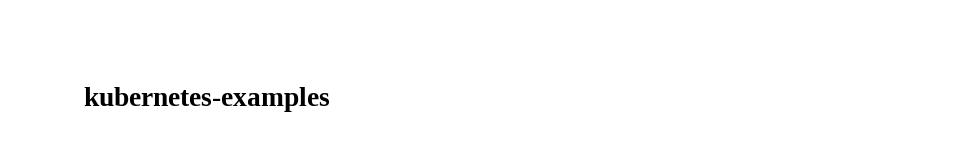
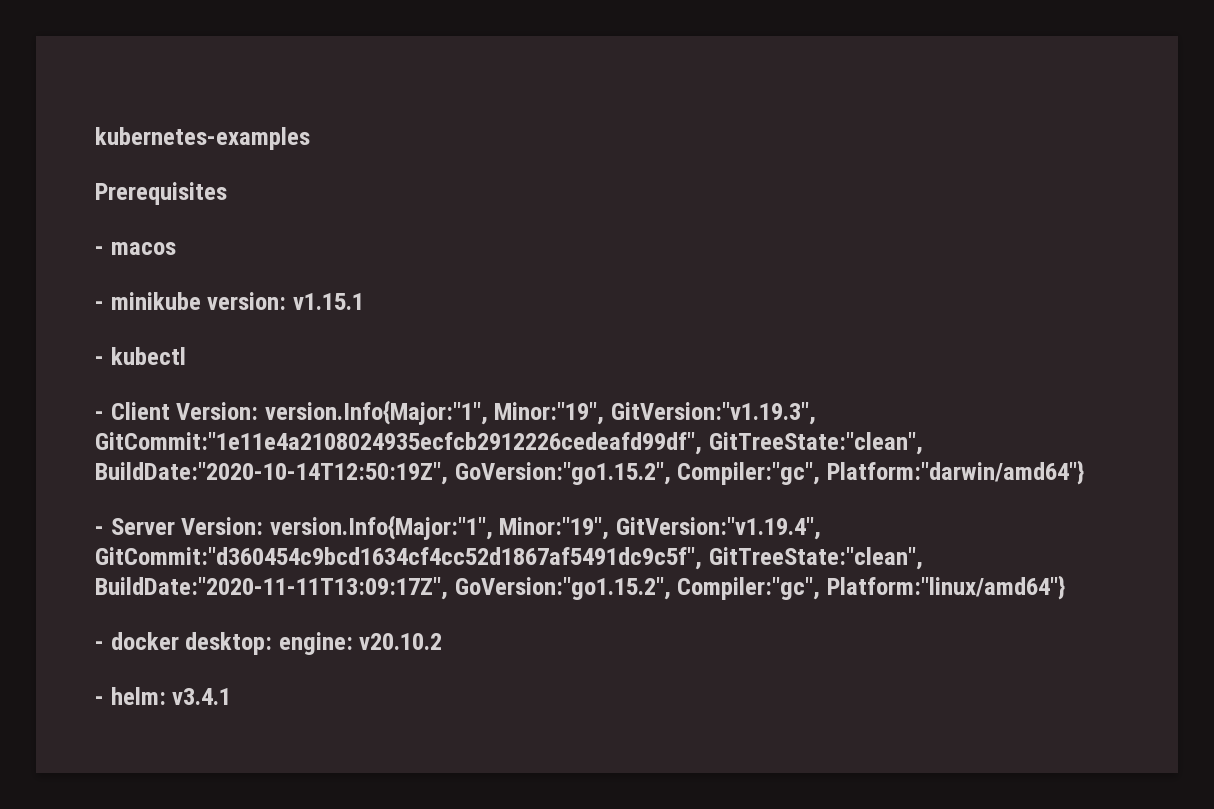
(330, 99) none -> [95,182,227,205] [95,242,176,255] [95,292,364,310] [95,347,186,365] [95,400,817,425] [95,432,923,455] [95,460,1084,485] [95,515,822,540] [95,547,923,570] [95,575,1065,600] [95,632,443,655] [95,687,232,705] // Prerequisites // - macos // - minikube version: v1.15.1 // - kubectl // - Client Version: version.Info{Major:"1", Minor:"19", GitVersion:"v1.19.3", GitCommit:"1e11e4a2108024935ecfcb2912226cedeafd99df", GitTreeState:"clean", BuildDate:"2020-10-14T12:50:19Z", GoVersion:"go1.15.2", Compiler:"gc", Platform:"darwin/amd64"} // - Server Version: version.Info{Major:"1", Minor:"19", GitVersion:"v1.19.4", GitCommit:"d360454c9bcd1634cf4cc52d1867af5491dc9c5f", GitTreeState:"clean", BuildDate:"2020-11-11T13:09:17Z", GoVersion:"go1.15.2", Compiler:"gc", Platform:"linux/amd64"} // - docker desktop: engine: v20.10.2 // - helm: v3.4.1

